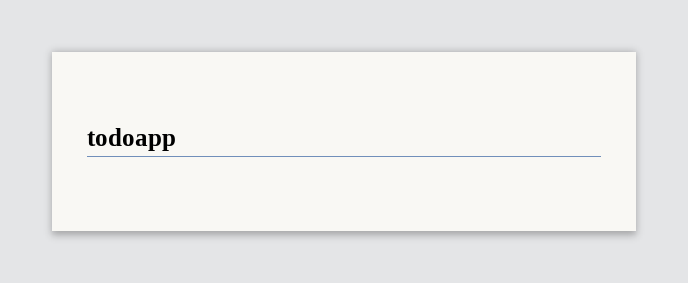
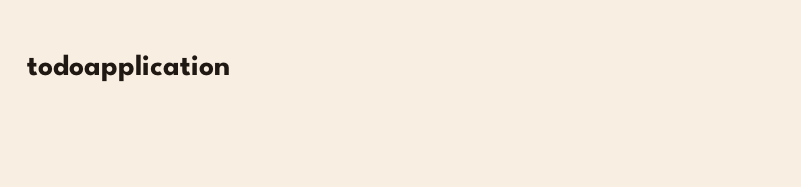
[87,128,176,151] todoapp -> [27,54,230,82] todoapplication

